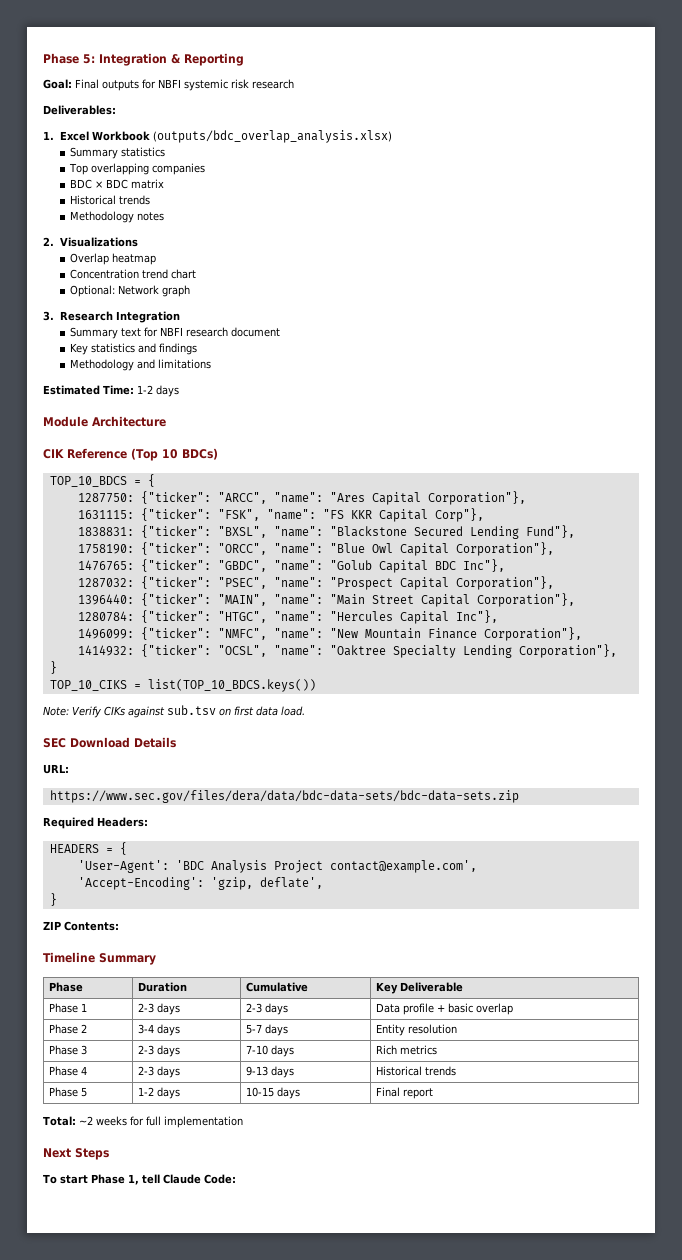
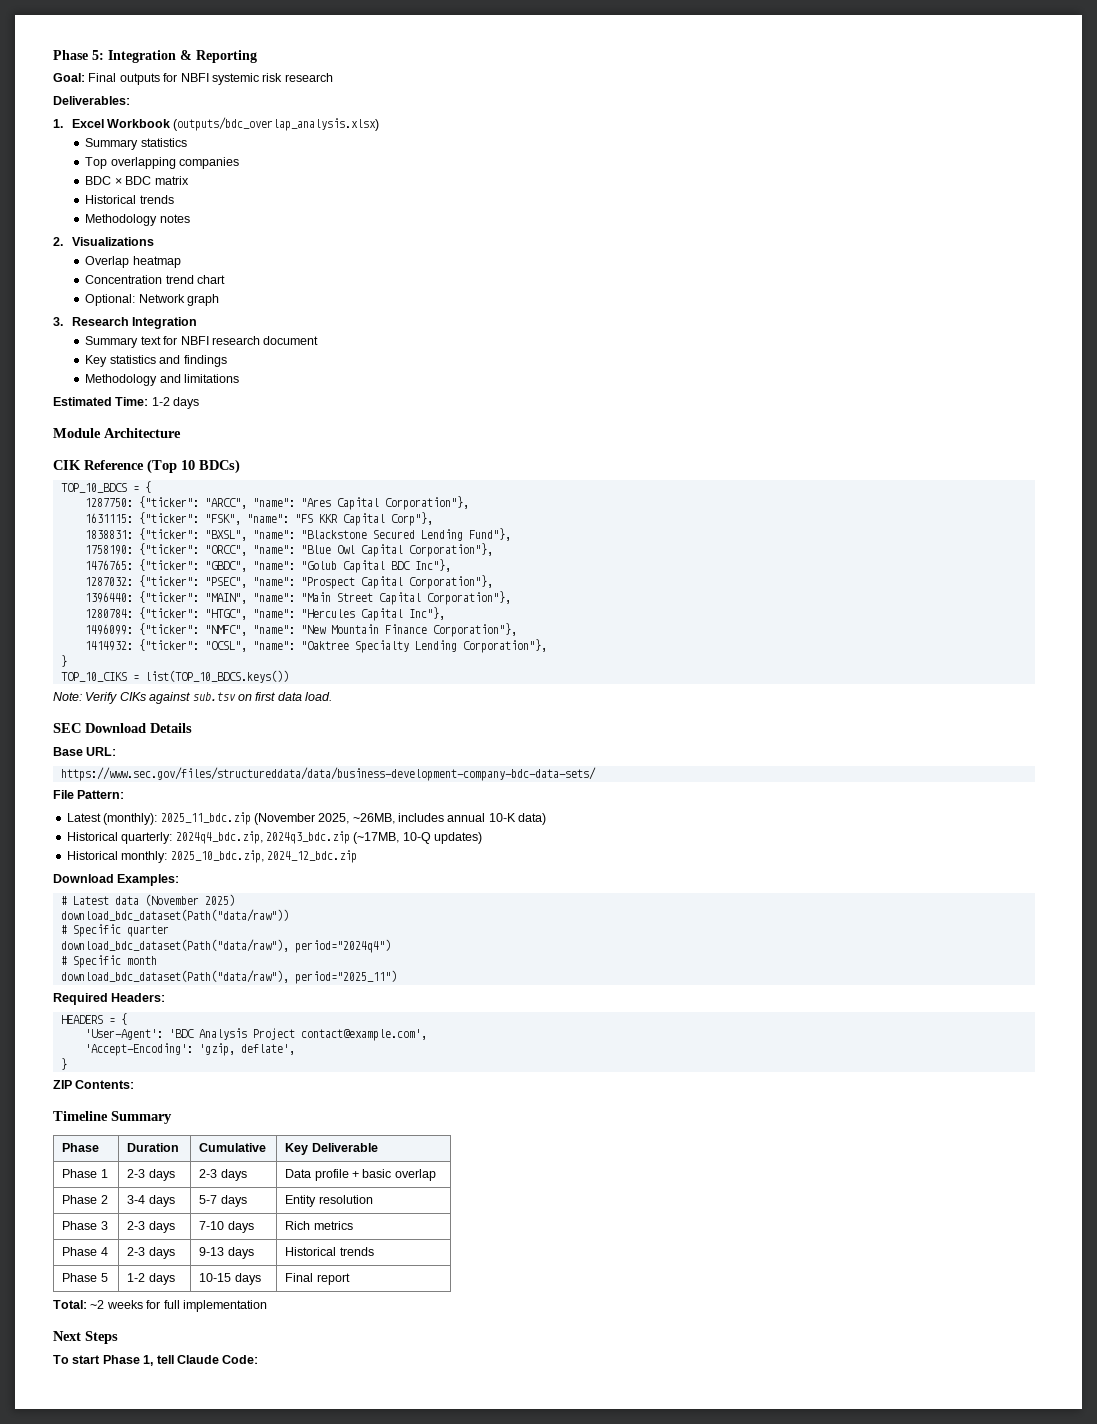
(176, 742) none -> [53,747,83,756] Base
[49,790,519,803] https://www.sec.gov/files/dera/data/bdc-data-sets/bdc-data-sets.zip -> [60,767,596,781] [53,790,125,799] [66,812,547,825] [66,831,482,844] [66,850,357,863] [53,874,180,886] [60,894,235,906] [60,909,289,922] [60,924,169,937] [60,939,391,953] [60,955,157,968] [60,970,397,984] https://www.sec.gov/files/structureddata/data/business-development-company-bdc-data-sets/ // File Pattern: // Latest (monthly): 2025_11_bdc.zip (November 2025, ~26MB, includes annual 10-K data) // Historical quarterly: 2024q4_bdc.zip, 2024q3_bdc.zip (~17MB, 10-Q updates) // Historical monthly: 2025_10_bdc.zip, 2024_12_bdc.zip // Download Examples: // # Latest data (November 2025) // download_bdc_dataset(Path("data/raw")) // # Specific quarter // download_bdc_dataset(Path("data/raw"), period="2024q4") // # Specific month // download_bdc_dataset(Path("data/raw"), period="2025_11")

